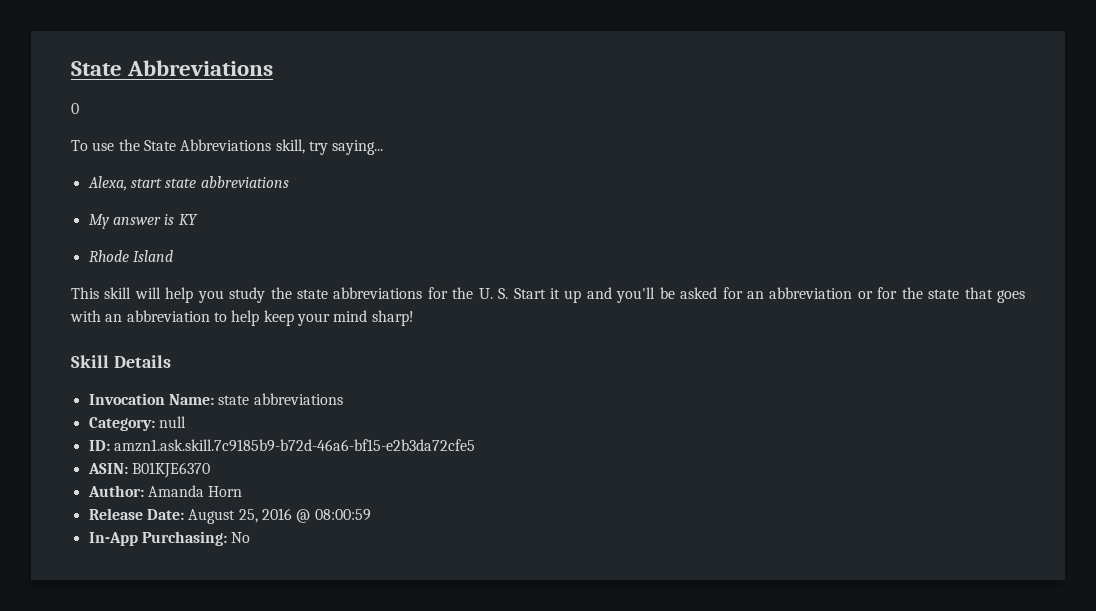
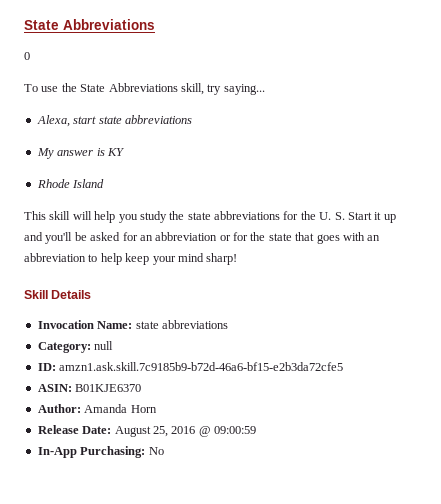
[314,509,371,521] 08:00:59 -> [214,426,256,434] 09:00:59

